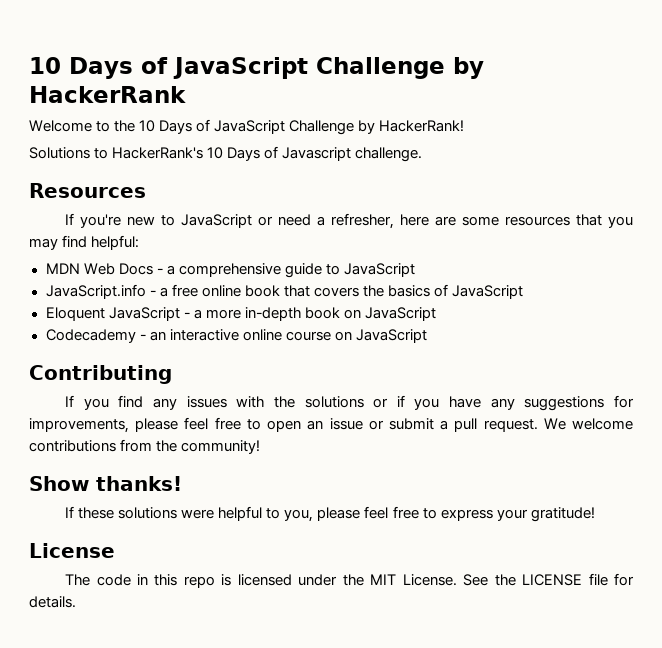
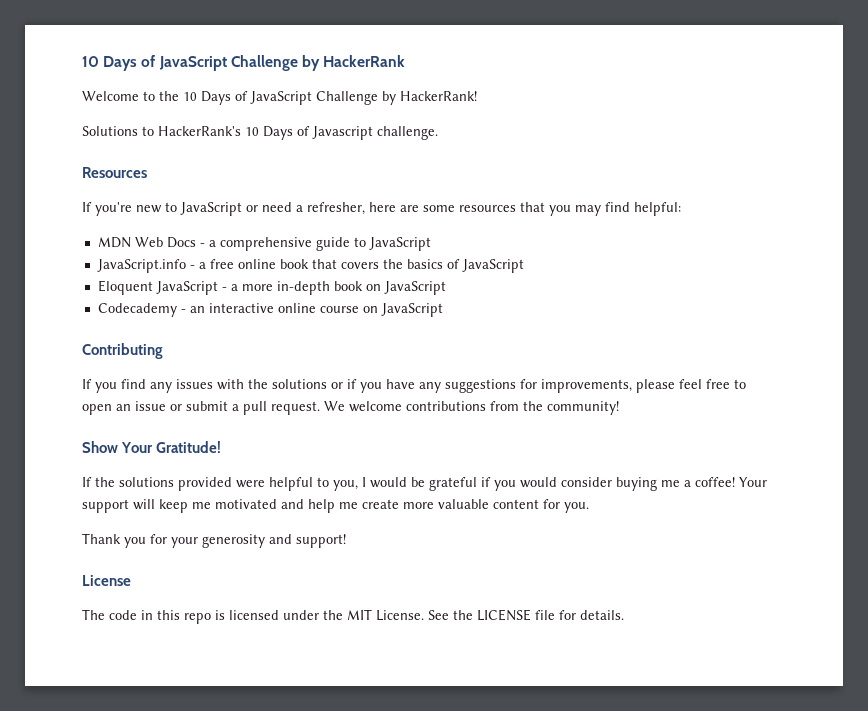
[96,476,182,491] [65,506,178,519] thanks! // If these solutions -> [121,441,222,453] [82,477,232,491] Your Gratitude! // If the solutions provided
[317,506,595,522] please feel free to express your gratitude! -> [362,477,767,491] [82,499,589,513] [82,533,346,548] I would be grateful if you would consider buying me a coffee! Your support will keep me motivated and help me create more valuable content for you. // Thank you for your generosity and support!

